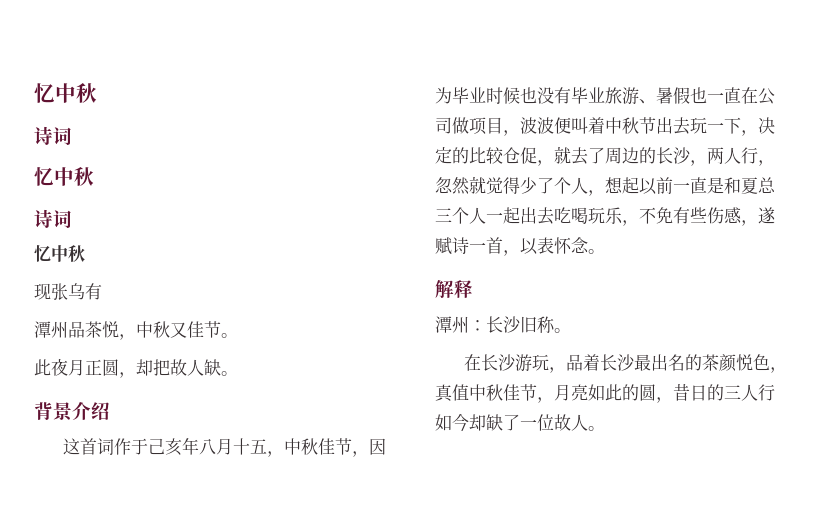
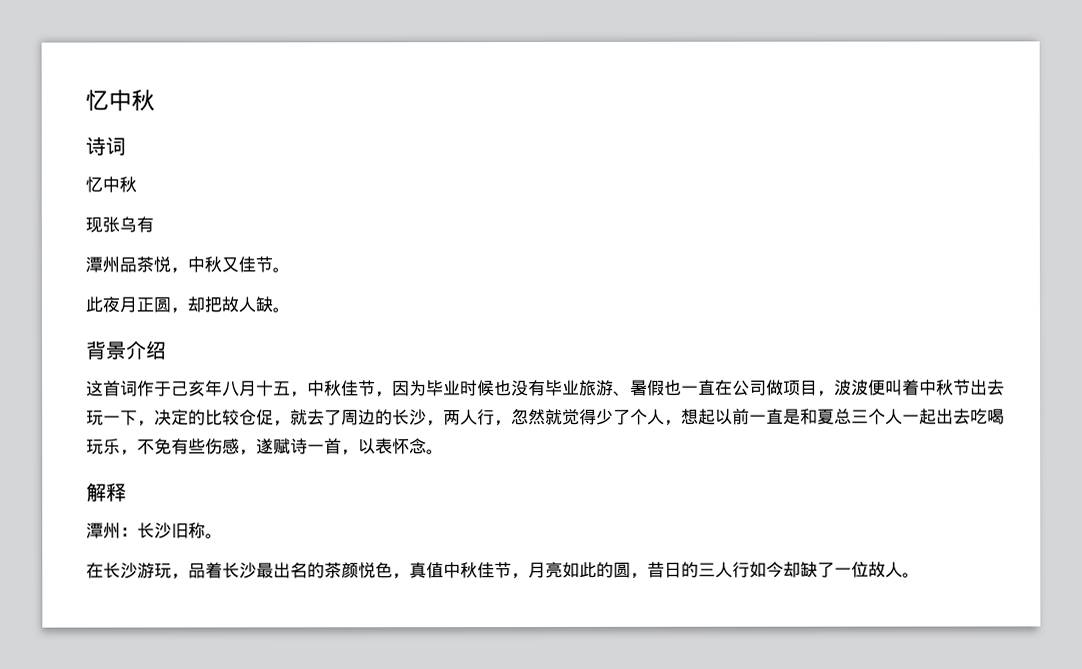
[34,83,97,103] [34,126,72,145] [34,167,94,186] [34,209,72,228] [34,245,85,262] 忆中秋 // 诗词 // 忆中秋 // 诗词 // 忆中秋 -> [85,89,155,112] [85,136,126,156] [85,176,137,193] 忆中秋 // 诗词 // 忆中秋

